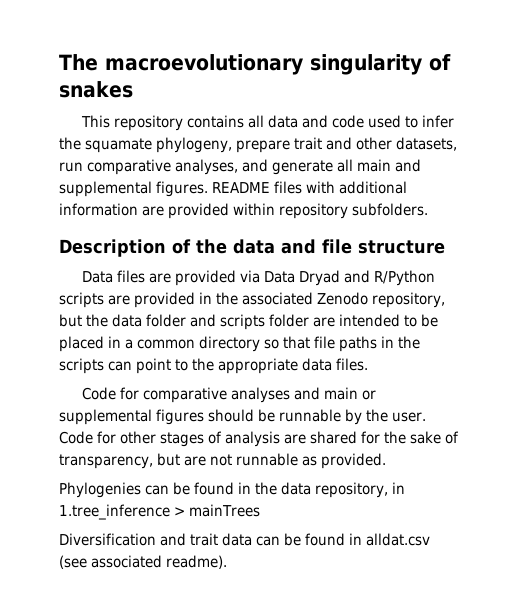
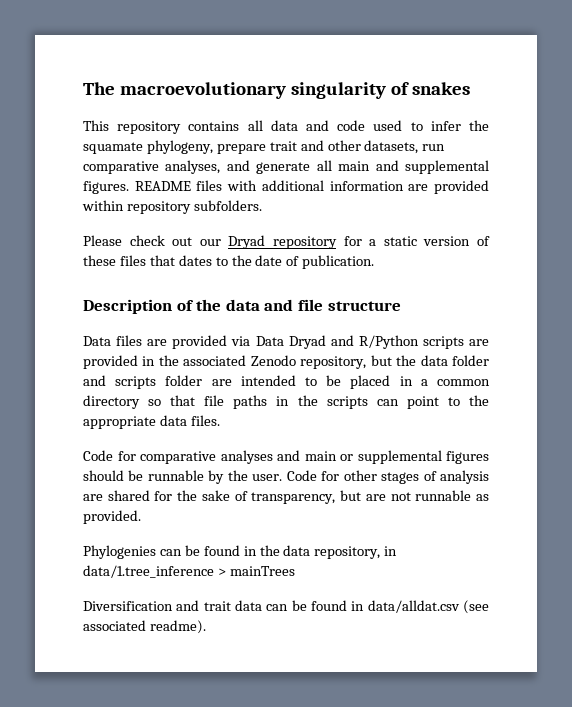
(428, 209) none -> [83,235,491,249] [83,255,375,269] // Please check out our Dryad repository for a static version of these files that dates to the date of publication.
[59,504,170,520] 1.tree_inference -> [83,565,214,578] data/1.tree_inference
[366,533,430,546] alldat.csv -> [367,600,460,613] data/alldat.csv

